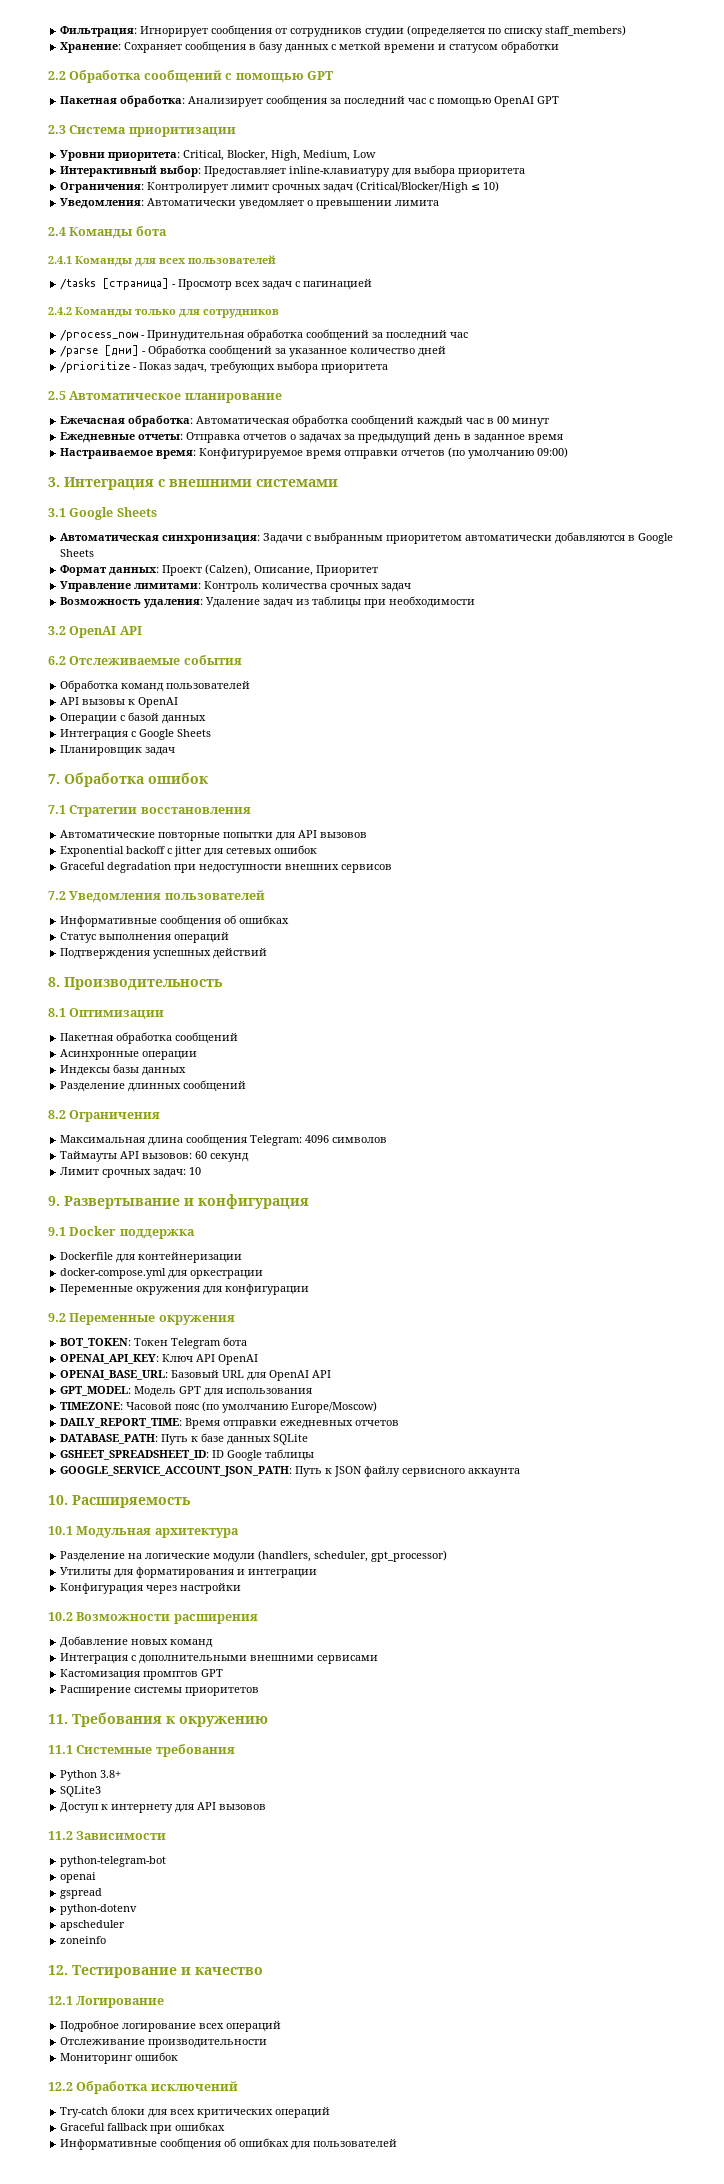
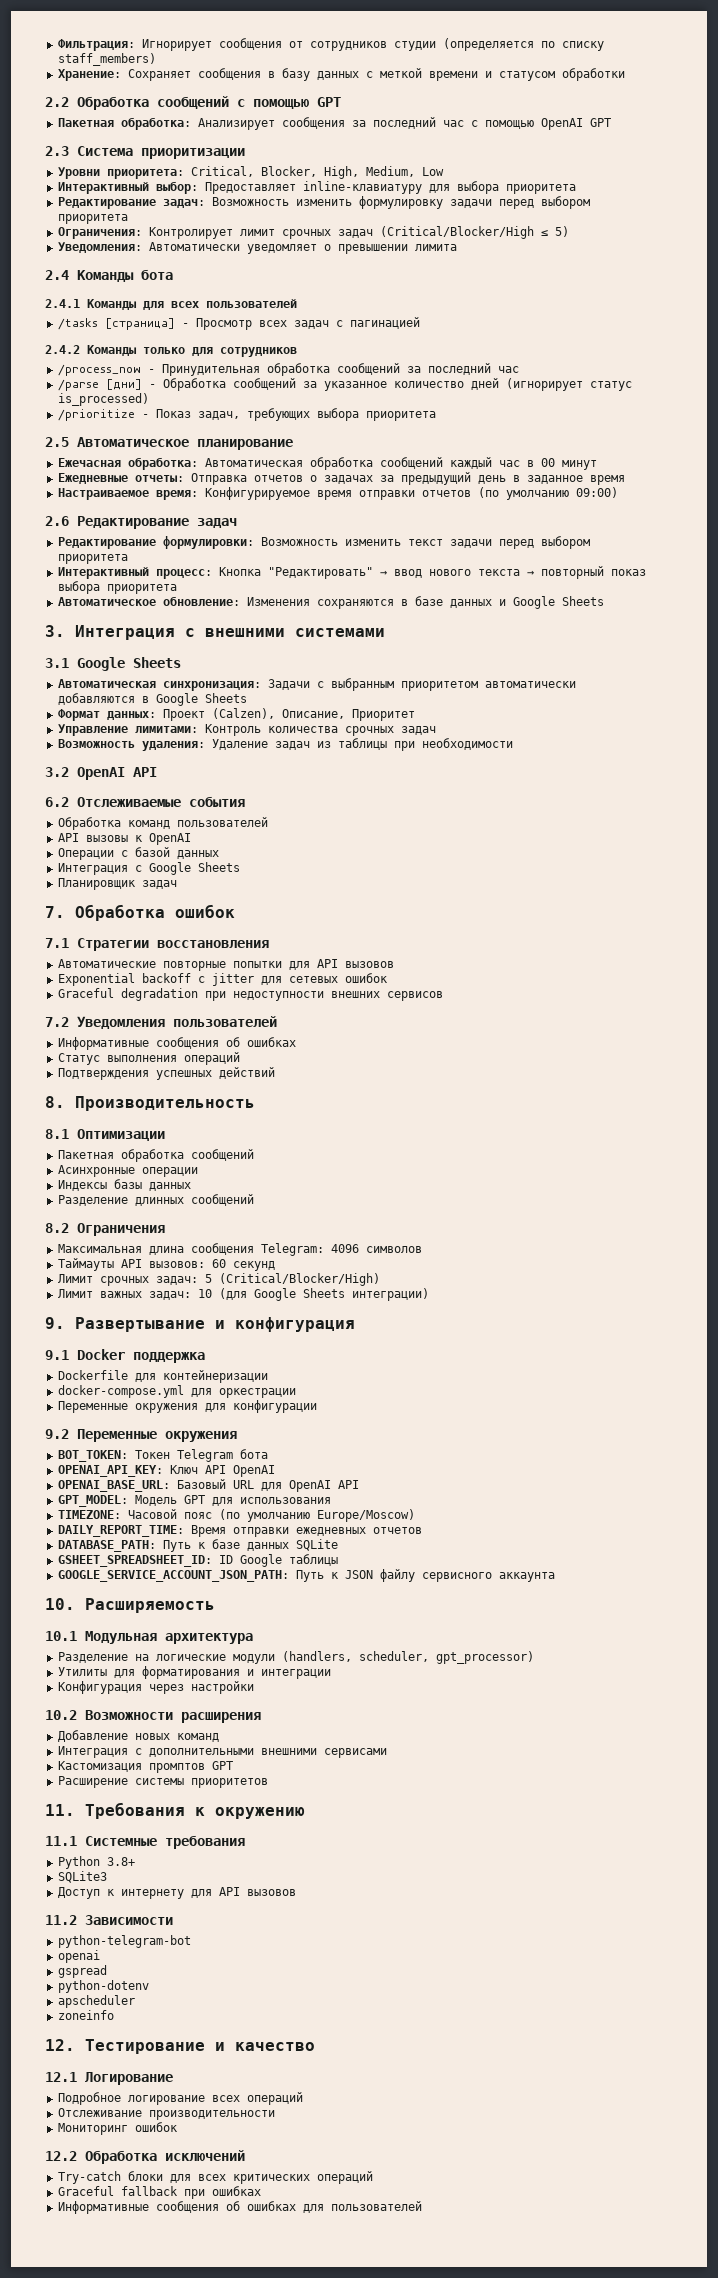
(526, 172) none -> [57,196,590,209] [57,214,128,224] // Редактирование задач: Возможность изменить формулировку задачи перед выбором приоритета
[483,181,500,192] 10) -> [554,226,569,237] 5)
(447, 351) none -> [505,378,632,391] [57,393,149,406] (игнорирует статус is_processed)
(569, 452) none -> [45,516,237,529] [57,536,590,549] [57,554,128,564] [57,566,646,579] [57,581,177,594] [57,596,604,609] // 2.6 Редактирование задач // Редактирование формулировки: Возможность изменить текст задачи перед выбором приоритета // Интерактивный процесс: Кнопка "Редактировать" → ввод нового текста → повторный показ выбора приоритета // Автоматическое обновление: Изменения сохраняются в базе данных и Google Sheets
[189,1167,202,1175] 10 -> [204,1273,380,1286] [57,1288,429,1301] 5 (Critical/Blocker/High) // Лимит важных задач: 10 (для Google Sheets интеграции)

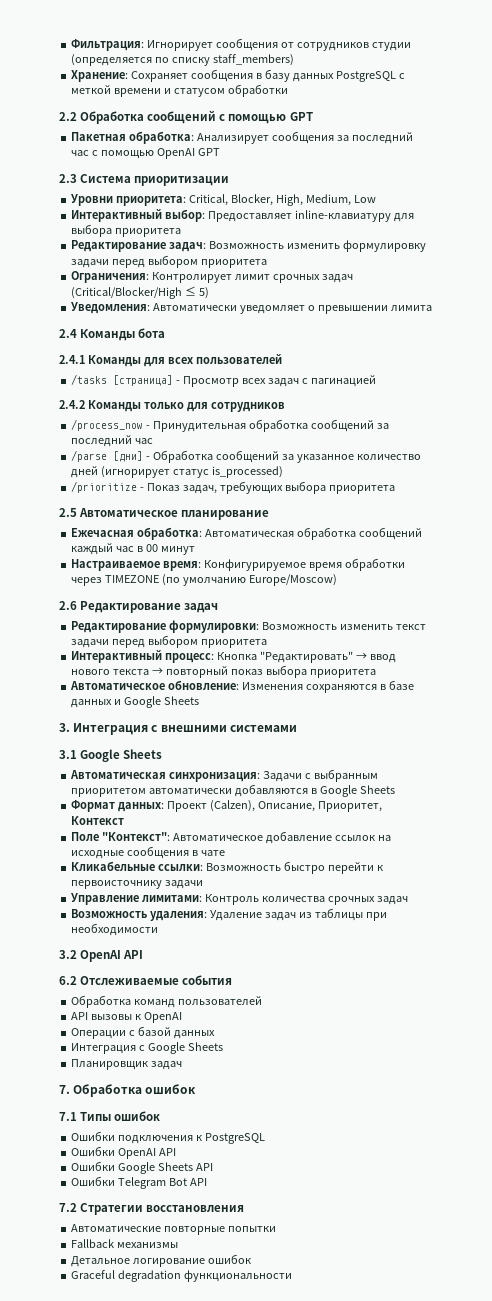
(359, 75) none -> [335,71,396,82] PostgreSQL
[57,472,625,485] // Ежедневные отчеты: Отправка отчетов о задачах за предыдущий день в заданное время -> (195, 550) none
[358,487,618,500] отправки отчетов (по умолчанию 09:00) -> [344,558,405,571] [71,574,337,586] обработки через TIMEZONE (по умолчанию Europe/Moscow)
[351,709,415,721] Приоритет -> [317,801,382,812] [71,816,125,825] [71,831,391,844] [71,846,226,859] [71,861,383,874] [71,880,204,889] Приоритет, Контекст // Поле "Контекст": Автоматическое добавление ссылок на исходные сообщения в чате // Кликабельные ссылки: Возможность быстро перейти к первоисточнику задачи
(69, 943) none -> [80,1111,161,1121] [71,1131,266,1144] [71,1146,177,1159] [71,1161,214,1174] [71,1176,208,1189] [59,1203,77,1212] Типы ошибок // Ошибки подключения к PostgreSQL // Ошибки OpenAI API // Ошибки Google Sheets API // Ошибки Telegram Bot API // 7.2
[288,959,394,970] [57,973,388,986] [57,988,443,1001] [45,1016,277,1029] [57,1037,296,1050] [57,1052,240,1065] [57,1067,275,1080] [45,1096,255,1111] [45,1129,165,1141] [57,1149,254,1162] [57,1165,198,1177] [57,1179,191,1191] [57,1194,254,1206] [45,1223,165,1236] [57,1243,422,1256] [57,1258,275,1271] [57,1273,380,1286] [57,1288,429,1301] [45,1317,355,1332] [45,1349,205,1363] [57,1370,268,1383] [57,1385,296,1398] [57,1400,317,1413] [45,1429,237,1442] [57,1449,268,1462] [57,1465,275,1477] [57,1479,359,1492] [57,1495,331,1507] [57,1509,415,1522] [57,1525,422,1537] [57,1539,338,1552] [57,1554,338,1567] [57,1569,555,1582] [45,1598,215,1613] [45,1631,253,1644] [57,1651,534,1664] [57,1666,331,1679] [57,1681,254,1694] [45,1710,261,1723] [57,1730,219,1742] [57,1746,387,1758] [57,1761,233,1773] [57,1776,268,1788] [45,1802,305,1819] [45,1835,245,1849] [57,1856,135,1869] [57,1871,107,1883] [57,1887,296,1899] [45,1915,173,1925] [57,1935,191,1948] [57,1950,100,1963] [57,1965,107,1978] [57,1980,149,1993] [57,1995,135,2008] [57,2010,114,2020] [45,2039,315,2054] [45,2072,173,2085] [57,2092,303,2105] [57,2108,275,2120] [57,2122,178,2135] [45,2150,245,2164] [57,2171,373,2184] [57,2186,261,2199] [57,2201,422,2214] для API вызовов // Exponential backoff с jitter для сетевых ошибок // Graceful degradation при недоступности внешних сервисов // 7.2 Уведомления пользователей // Информативные сообщения об ошибках // Статус выполнения операций // Подтверждения успешных действий // 8. Производительность // 8.1 Оптимизации // Пакетная обработка сообщений // Асинхронные операции // Индексы базы данных // Разделение длинных сообщений // 8.2 Ограничения // Максимальная длина сообщения Telegram: 4096 символов // Таймауты API вызовов: 60 секунд // Лимит срочных задач: 5 (Critical/Blocker/High) // Лимит важных задач: 10 (для Google Sheets интеграции) // 9. Развертывание и конфигурация // 9.1 Docker поддержка // Dockerfile для контейнеризации // docker-compose.yml для оркестрации // Переменные окружения для конфигурации // 9.2 Переменные окружения // BOT_TOKEN: Токен Telegram бота // OPENAI_API_KEY: Ключ API OpenAI // OPENAI_BASE_URL: Базовый URL для OpenAI API // GPT_MODEL: Модель GPT для использования // TIMEZONE: Часовой пояс (по умолчанию Europe/Moscow) // DAILY_REPORT_TIME: Время отправки ежедневных отчетов // DATABASE_PATH: Путь к базе данных SQLite // GSHEET_SPREADSHEET_ID: ID Google таблицы // GOOGLE_SERVICE_ACCOUNT_JSON_PATH: Путь к JSON файлу сервисного аккаунта // 10. Расширяемость // 10.1 Модульная архитектура // Разделение на логические модули (handlers, scheduler, gpt_processor) // Утилиты для форматирования и интеграции // Конфигурация через настройки // 10.2 Возможности расширения // Добавление новых команд // Интеграция с дополнительными внешними сервисами // Кастомизация промптов GPT // Расширение системы приоритетов // 11. Требования к окружению // 11.1 Системные требования // Python 3.8+ // SQLite3 // Доступ к интернету для API вызовов // 11.2 Зависимости // python-telegram-bot // openai // gspread // python-dotenv // apscheduler // zoneinfo // 12. Тестирование и качество // 12.1 Логирование // Подробное логирование всех операций // Отслеживание производительности // Мониторинг ошибок // 12.2 Обработка исключений // Try-catch блоки для всех критических операций // Graceful fallback при ошибках // Информативные сообщения об ошибках для пользователей -> [71,1239,179,1248] [71,1254,252,1267] [71,1270,293,1282] // Fallback механизмы // Детальное логирование ошибок // Graceful degradation функциональности

